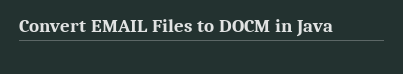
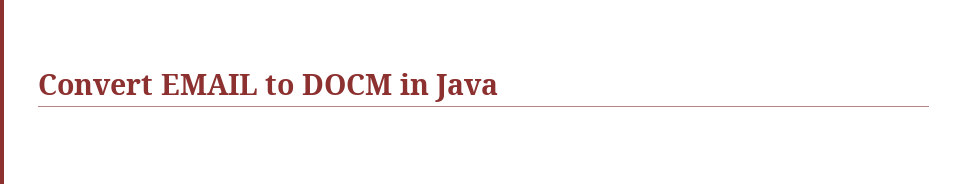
[151,19,192,32] Files -> (258, 84) none

